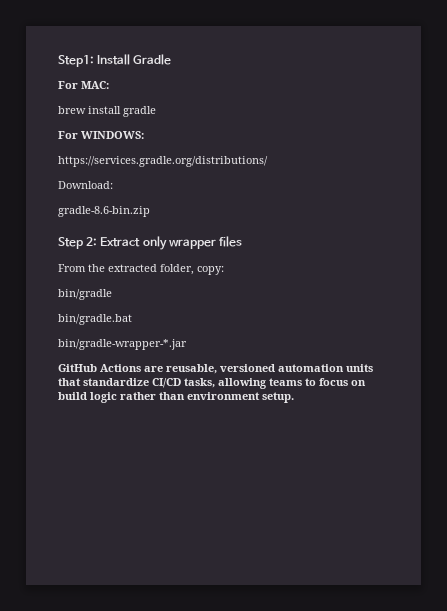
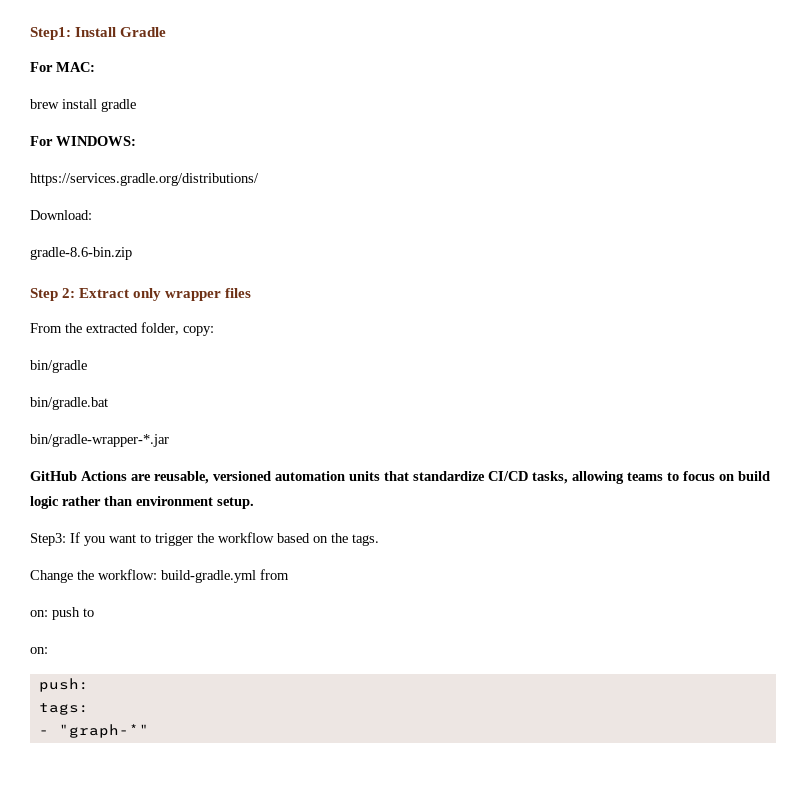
(294, 397) none -> [30,532,379,546] [30,569,289,583] [30,607,94,620] [30,647,48,654] [38,678,89,692] [38,703,89,715] [38,724,149,738] // Step3: If you want to trigger the workflow based on the tags. // Change the workflow: build-gradle.yml from // on: push to // on: // push: // tags: // - "graph-*"

